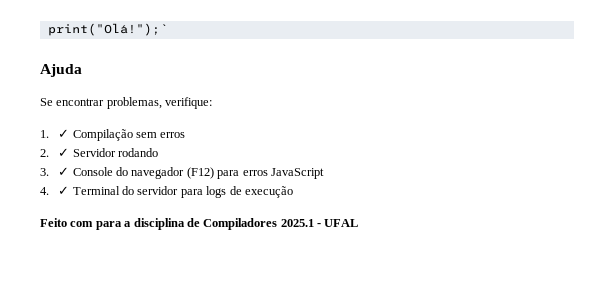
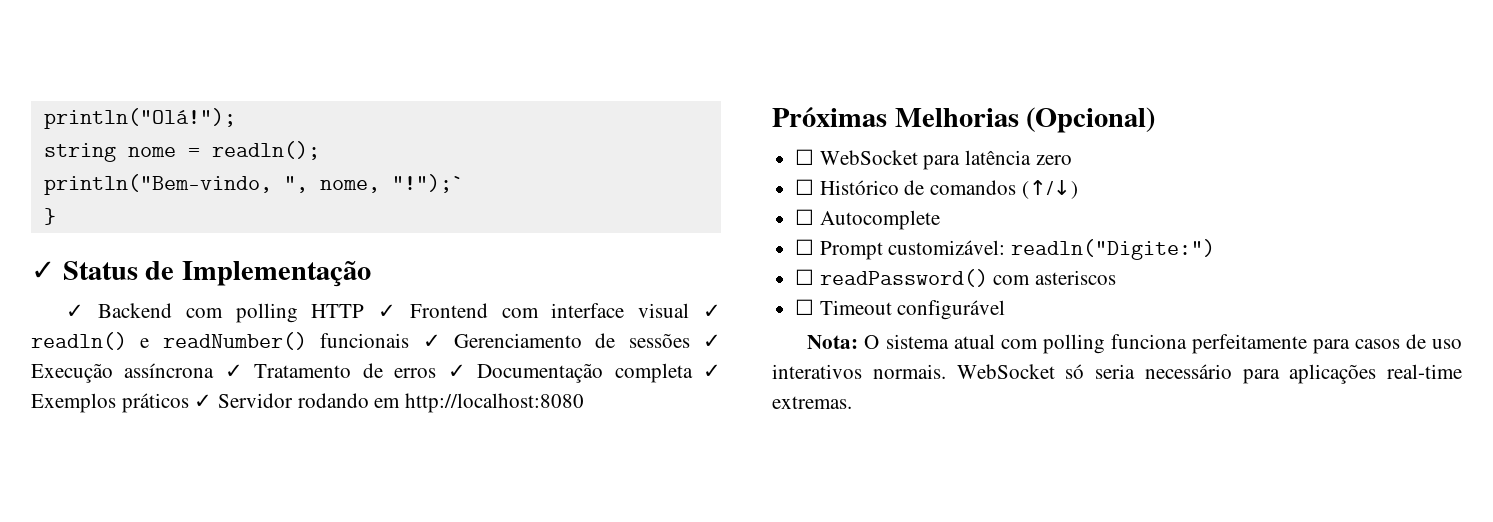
[47,23,168,36] [40,64,82,77] [40,97,213,109] [40,129,186,141] [40,148,159,157] [40,167,324,179] [40,186,293,198] [40,218,359,230] print("Olá!");` // Ajuda // Se encontrar problemas, verifique: // 1. ✓ Compilação sem erros // 2. ✓ Servidor rodando // 3. ✓ Console do navegador (F12) para erros JavaScript // 4. ✓ Terminal do servidor para logs de execução // Feito com para a disciplina de Compiladores 2025.1 - UFAL -> [43,108,236,129] [43,141,320,162] [43,174,464,195] [43,208,56,225] [31,261,372,287] [66,303,721,323] [31,332,721,350] [31,363,722,383] [31,393,585,413] [772,107,1156,133] [795,149,1072,170] [795,179,1078,199] [795,209,940,230] [795,239,1216,260] [795,269,1117,287] [795,299,1006,320] [807,334,1462,354] [772,364,1462,384] [772,396,852,409] println("Olá!"); // string nome = readln(); // println("Bem-vindo, ", nome, "!");` // } // ✓ Status de Implementação // ✓ Backend com polling HTTP ✓ Frontend com interface visual ✓ readln() e readNumber() funcionais ✓ Gerenciamento de sessões ✓ Execução assíncrona ✓ Tratamento de erros ✓ Documentação completa ✓ Exemplos práticos ✓ Servidor rodando em http://localhost:8080 // Próximas Melhorias (Opcional) // ☐ WebSocket para latência zero // ☐ Histórico de comandos (↑/↓) // ☐ Autocomplete // ☐ Prompt customizável: readln("Digite:") // ☐ readPassword() com asteriscos // ☐ Timeout configurável // Nota: O sistema atual com polling funciona perfeitamente para casos de uso interativos normais. WebSocket só seria necessário para aplicações real-time extremas.

